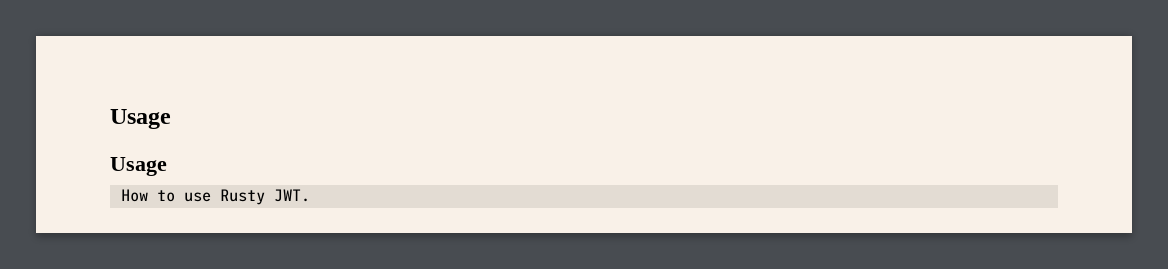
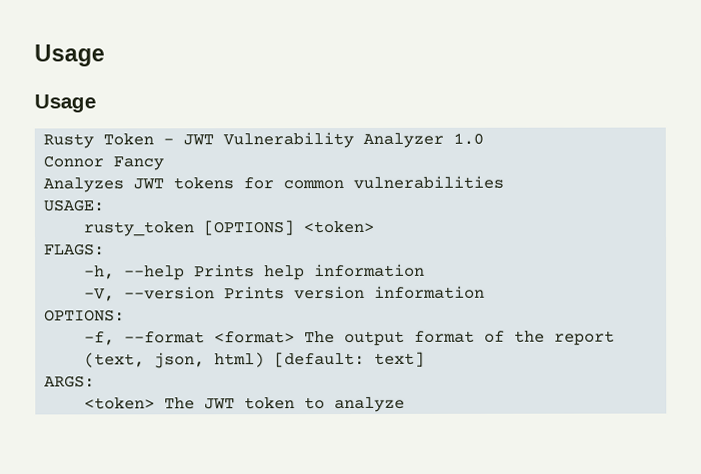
[120,189,310,205] How to use Rusty JWT. -> [42,131,484,149] [42,155,164,171] [42,175,504,193] [42,199,104,212] [82,220,374,237] [43,243,105,256] [83,263,425,281] [83,285,485,302] [43,309,125,322] [83,330,615,347] [83,351,425,369] [43,375,95,388] [83,396,405,413] Rusty Token - JWT Vulnerability Analyzer 1.0 // Connor Fancy // Analyzes JWT tokens for common vulnerabilities // USAGE: // rusty_token [OPTIONS] <token> // FLAGS: // -h, --help Prints help information // -V, --version Prints version information // OPTIONS: // -f, --format <format> The output format of the report (text, json, html) [default: text] // ARGS: // <token> The JWT token to analyze

